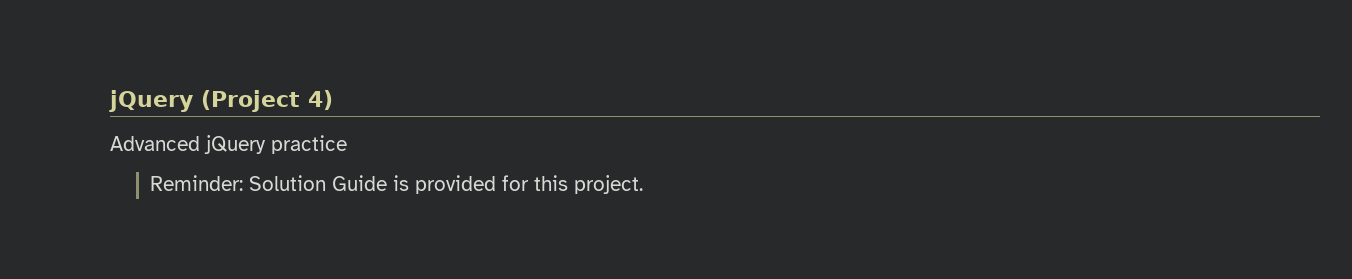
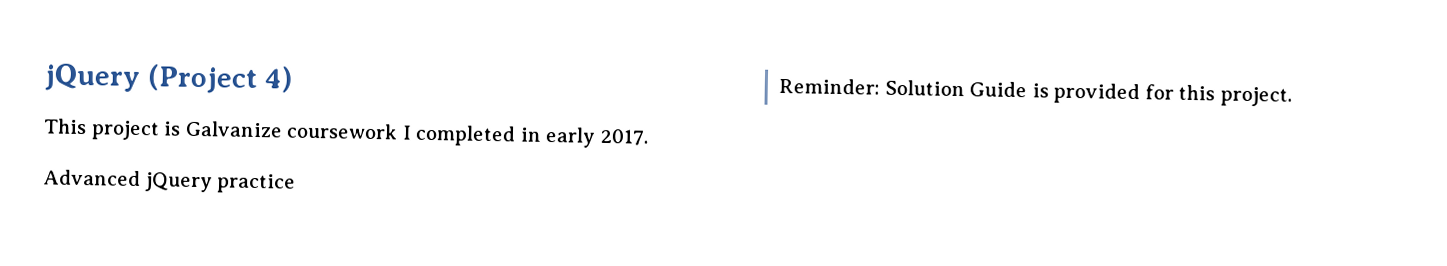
(333, 100) none -> [43,118,649,148] // This project is Galvanize coursework I completed in early 2017.

